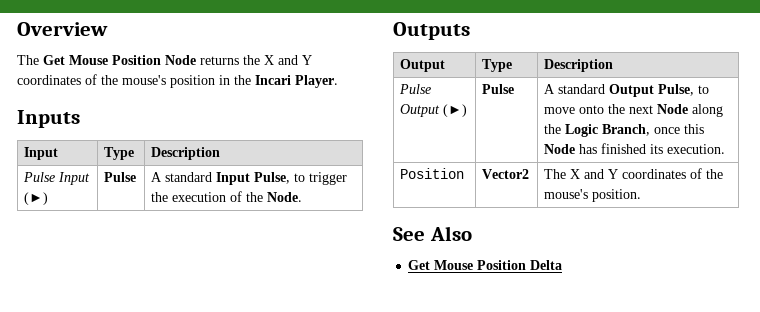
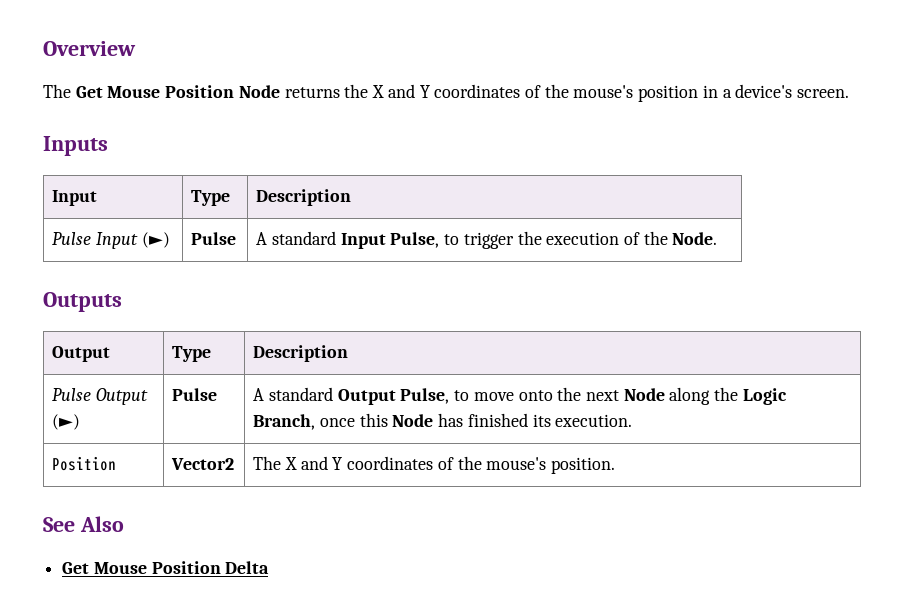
[234,75,338,88] the Incari Player. -> [722,84,850,98] a device's screen.

